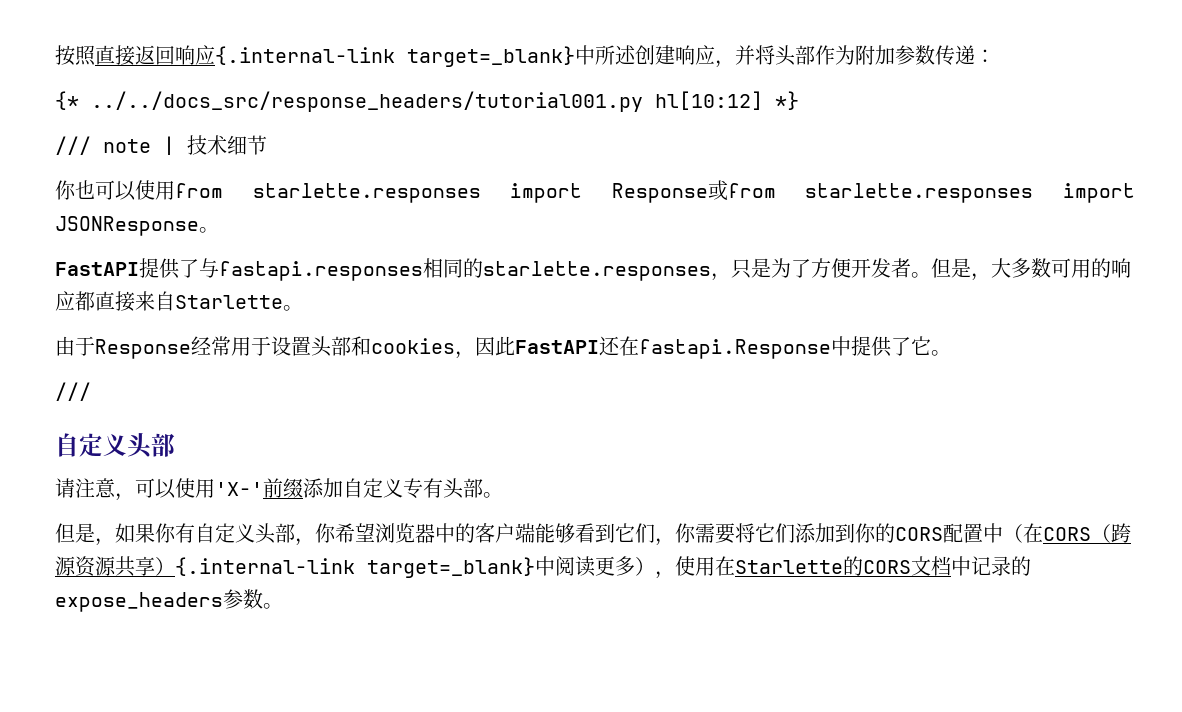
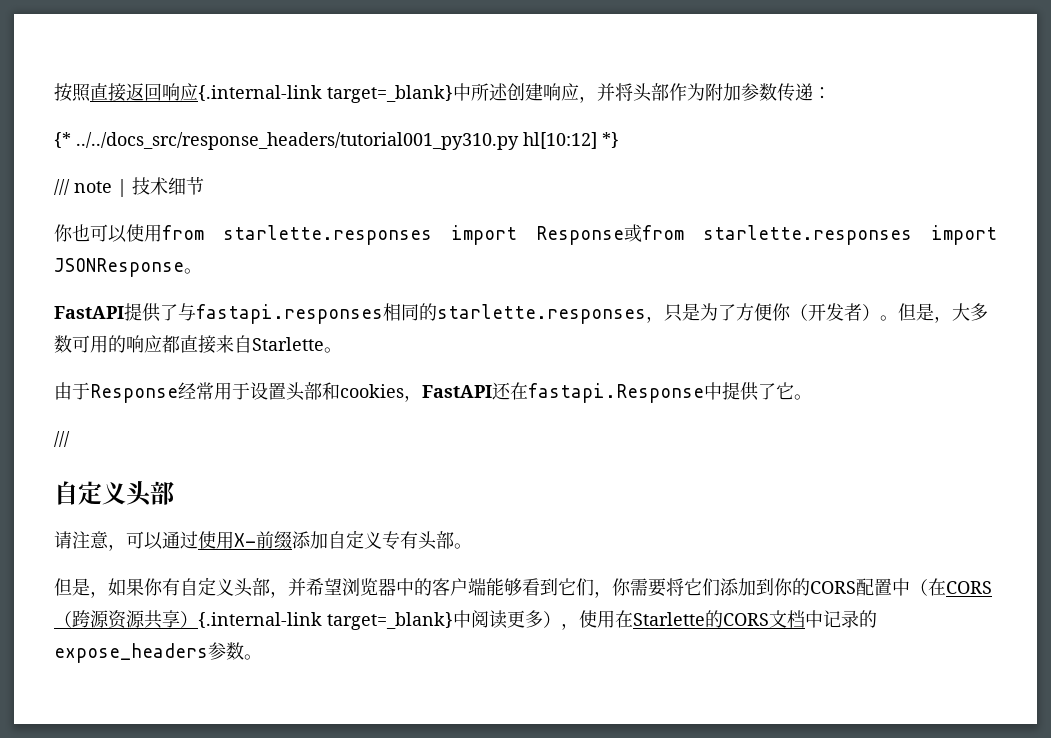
[91,91,643,112] ../../docs_src/response_headers/tutorial001.py -> [76,132,519,150] ../../docs_src/response_headers/tutorial001_py310.py
[851,258,911,278] 开发者 -> [772,303,880,321] 你（开发者）
[475,336,515,356] 因此 -> (422, 398) none
[175,478,263,498] 使用'X-' -> [162,531,256,549] 通过使用X-
[315,523,336,543] 你 -> [288,578,306,596] 并

